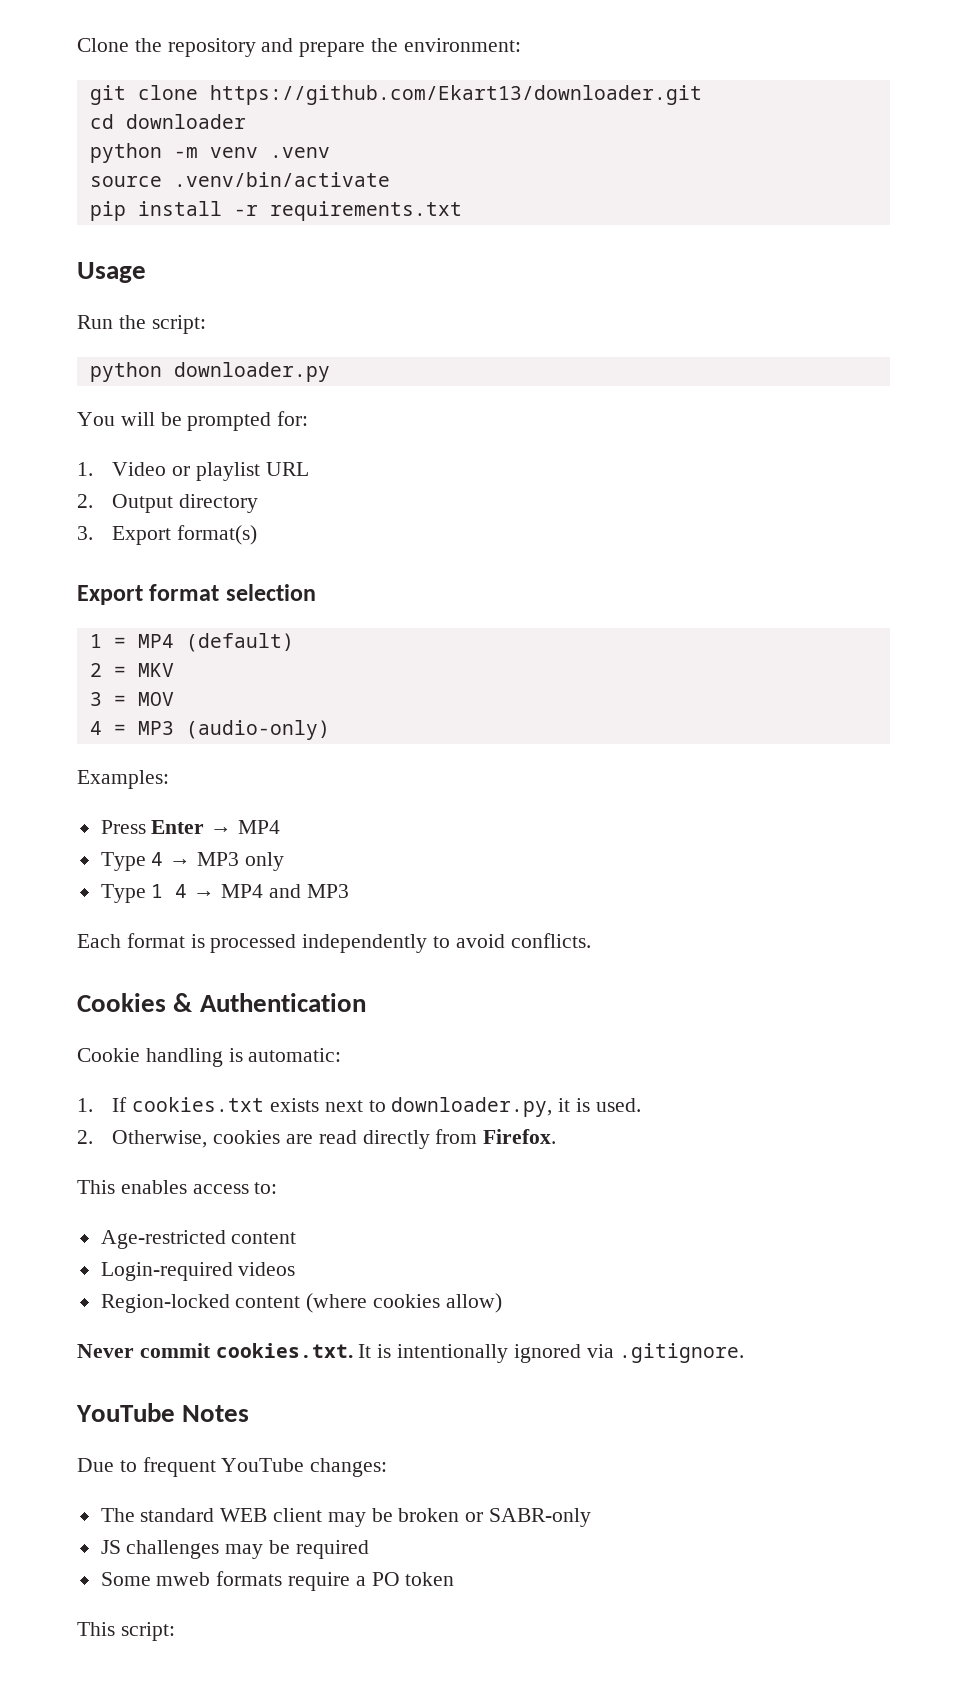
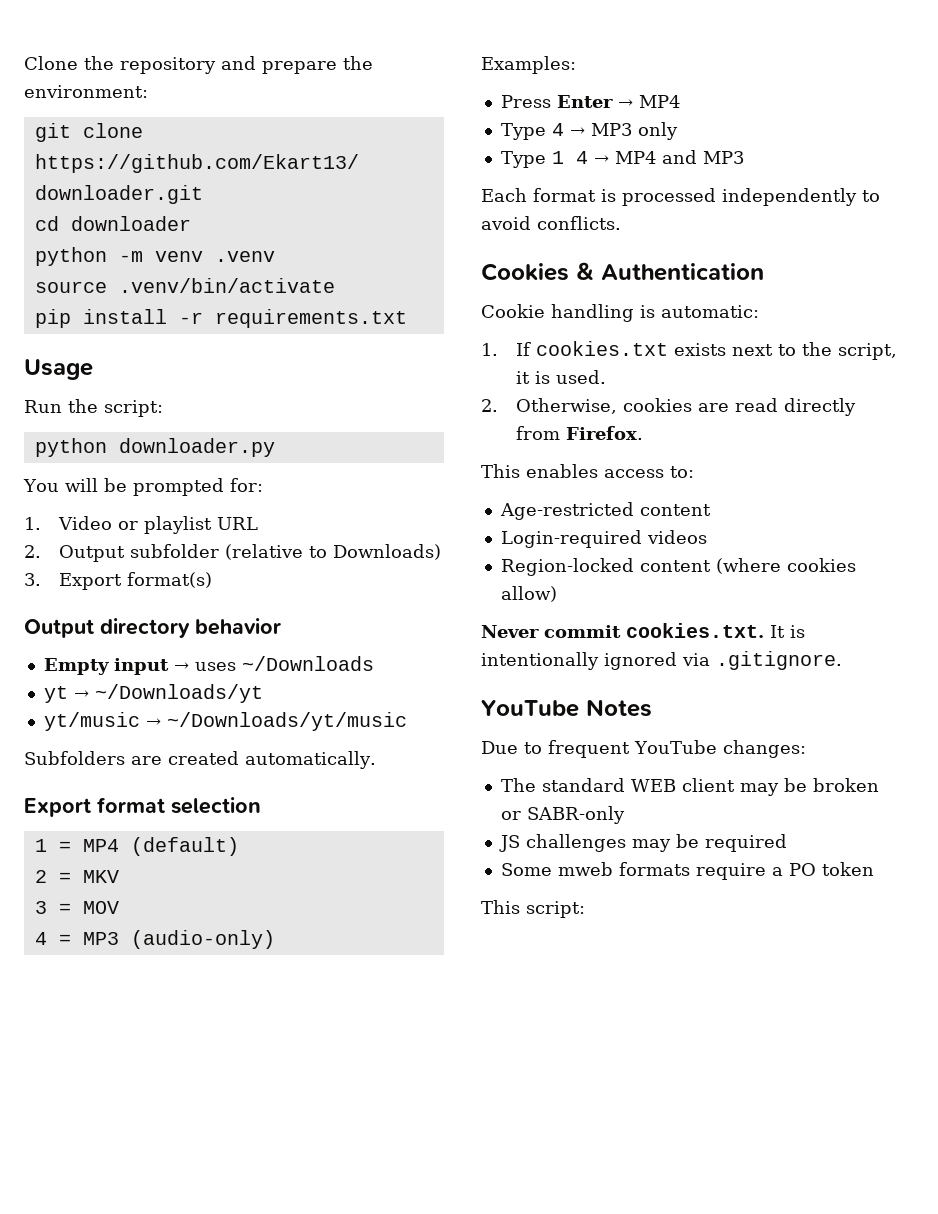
[179,494,259,513] directory -> [130,544,442,560] subfolder (relative to Downloads)
(258, 535) none -> [24,618,281,638] [43,656,374,675] [43,684,263,703] [43,712,407,731] [24,751,376,769] // Output directory behavior // Empty input → uses ~/Downloads // yt → ~/Downloads/yt // yt/music → ~/Downloads/yt/music // Subfolders are created automatically.
[391,1097,553,1117] downloader.py, -> [802,342,898,360] the script,

